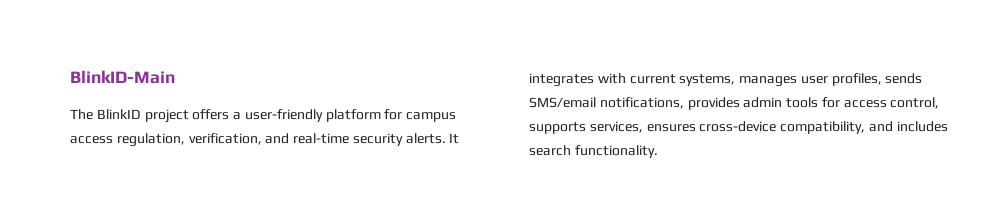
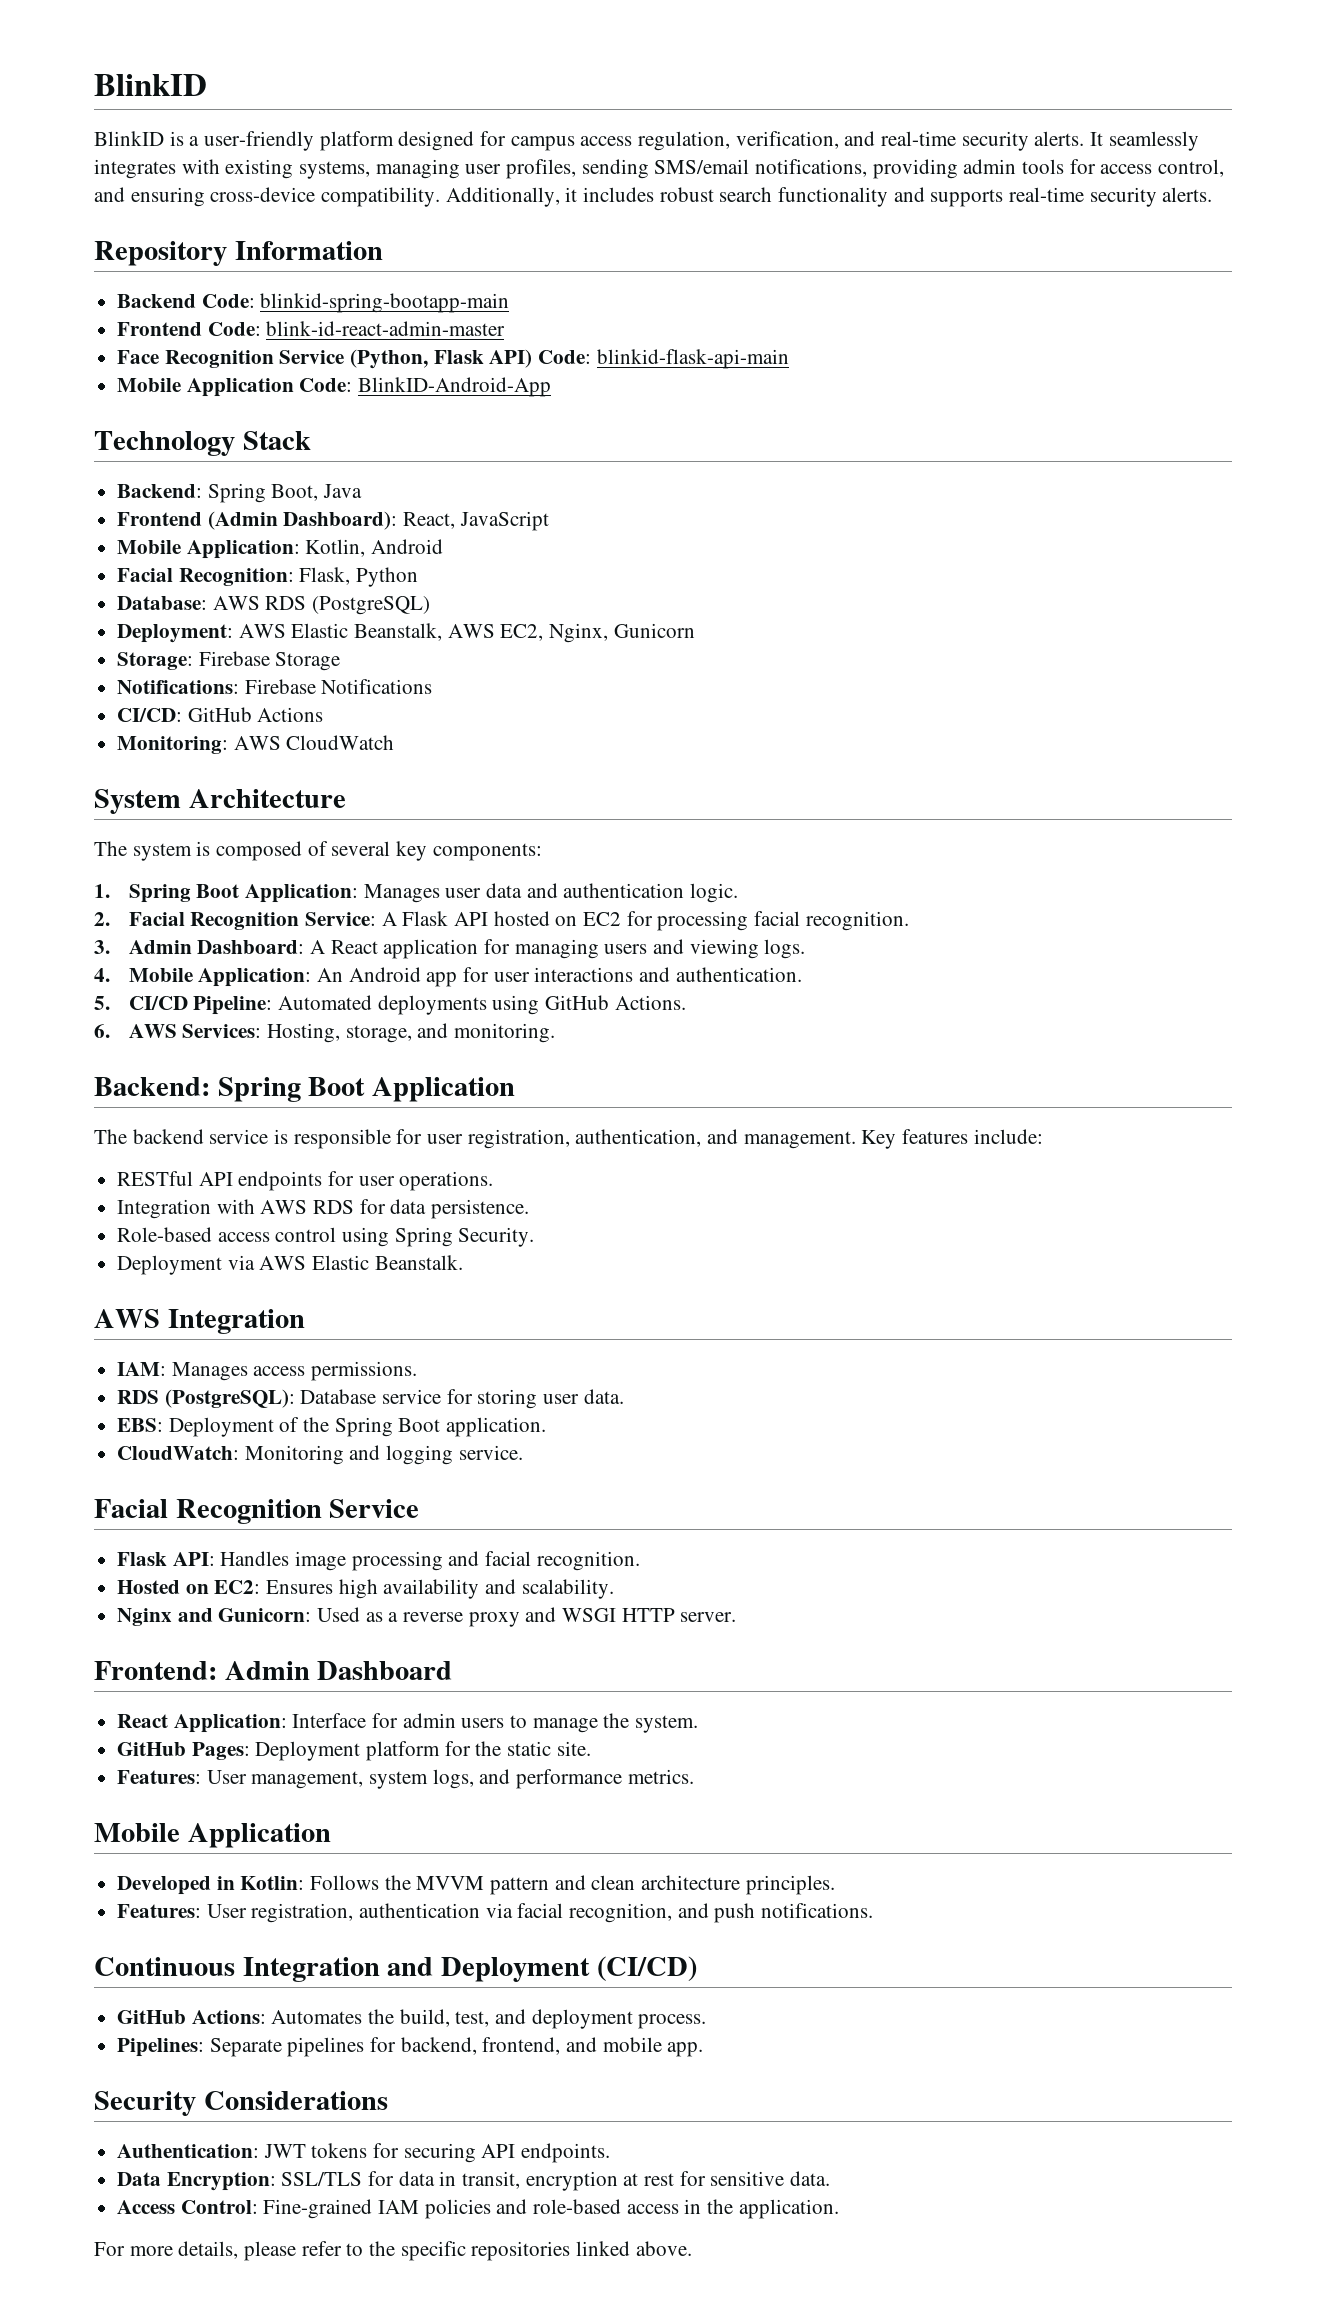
[70,70,175,84] [70,109,230,123] BlinkID-Main // The BlinkID project offers -> [94,74,207,96] [94,131,184,146] BlinkID // BlinkID is
(381, 115) none -> [398,131,475,151] designed
(460, 138) none -> [1108,131,1199,151] seamlessly
[629,74,798,87] current systems, manages -> [225,159,460,179] existing systems, managing
[885,73,923,84] sends -> [581,159,649,179] sending
[687,97,740,110] provides -> [872,159,958,179] providing
[529,121,948,134] [529,145,658,158] supports services, ensures cross-device compatibility, and includes search functionality. -> [94,187,1213,207] [94,241,383,266] [117,293,510,313] [117,321,506,336] [117,349,789,369] [117,377,552,397] [94,431,311,456] [117,483,363,503] [117,511,549,531] [117,539,444,559] [117,567,419,587] [117,596,431,615] [117,623,695,643] [117,651,341,671] [117,679,433,694] [117,707,324,722] [117,735,395,754] [94,789,346,814] [94,841,542,861] [94,883,739,903] [94,911,909,931] [94,939,806,959] [94,967,802,987] [94,995,686,1015] [94,1023,556,1043] [94,1077,516,1102] [94,1129,1043,1149] [117,1171,494,1191] [117,1199,530,1219] [117,1227,535,1247] [117,1255,463,1275] [94,1309,305,1334] [117,1361,418,1381] [117,1389,624,1409] [117,1417,547,1437] [117,1445,523,1465] [94,1499,420,1524] [117,1551,640,1571] [117,1579,614,1599] [117,1607,737,1627] [94,1661,453,1680] [117,1713,699,1733] [117,1741,591,1761] [117,1769,694,1789] [94,1823,331,1848] [117,1875,835,1895] [117,1903,874,1923] [94,1956,697,1982] [117,2009,707,2029] [117,2037,704,2057] [94,2091,388,2116] [117,2143,611,2163] [117,2171,831,2191] [117,2199,839,2219] [94,2241,692,2261] and ensuring cross-device compatibility. Additionally, it includes robust search functionality and supports real-time security alerts. // Repository Information // Backend Code: blinkid-spring-bootapp-main // Frontend Code: blink-id-react-admin-master // Face Recognition Service (Python, Flask API) Code: blinkid-flask-api-main // Mobile Application Code: BlinkID-Android-App // Technology Stack // Backend: Spring Boot, Java // Frontend (Admin Dashboard): React, JavaScript // Mobile Application: Kotlin, Android // Facial Recognition: Flask, Python // Database: AWS RDS (PostgreSQL) // Deployment: AWS Elastic Beanstalk, AWS EC2, Nginx, Gunicorn // Storage: Firebase Storage // Notifications: Firebase Notifications // CI/CD: GitHub Actions // Monitoring: AWS CloudWatch // System Architecture // The system is composed of several key components: // 1. Spring Boot Application: Manages user data and authentication logic. // 2. Facial Recognition Service: A Flask API hosted on EC2 for processing facial recognition. // 3. Admin Dashboard: A React application for managing users and viewing logs. // 4. Mobile Application: An Android app for user interactions and authentication. // 5. CI/CD Pipeline: Automated deployments using GitHub Actions. // 6. AWS Services: Hosting, storage, and monitoring. // Backend: Spring Boot Application // The backend service is responsible for user registration, authentication, and management. Key features include: // RESTful API endpoints for user operations. // Integration with AWS RDS for data persistence. // Role-based access control using Spring Security. // Deployment via AWS Elastic Beanstalk. // AWS Integration // IAM: Manages access permissions. // RDS (PostgreSQL): Database service for storing user data. // EBS: Deployment of the Spring Boot application. // CloudWatch: Monitoring and logging service. // Facial Recognition Service // Flask API: Handles image processing and facial recognition. // Hosted on EC2: Ensures high availability and scalability. // Nginx and Gunicorn: Used as a reverse proxy and WSGI HTTP server. // Frontend: Admin Dashboard // React Application: Interface for admin users to manage the system. // GitHub Pages: Deployment platform for the static site. // Features: User management, system logs, and performance metrics. // Mobile Application // Developed in Kotlin: Follows the MVVM pattern and clean architecture principles. // Features: User registration, authentication via facial recognition, and push notifications. // Continuous Integration and Deployment (CI/CD) // GitHub Actions: Automates the build, test, and deployment process. // Pipelines: Separate pipelines for backend, frontend, and mobile app. // Security Considerations // Authentication: JWT tokens for securing API endpoints. // Data Encryption: SSL/TLS for data in transit, encryption at rest for sensitive data. // Access Control: Fine-grained IAM policies and role-based access in the application. // For more details, please refer to the specific repositories linked above.

